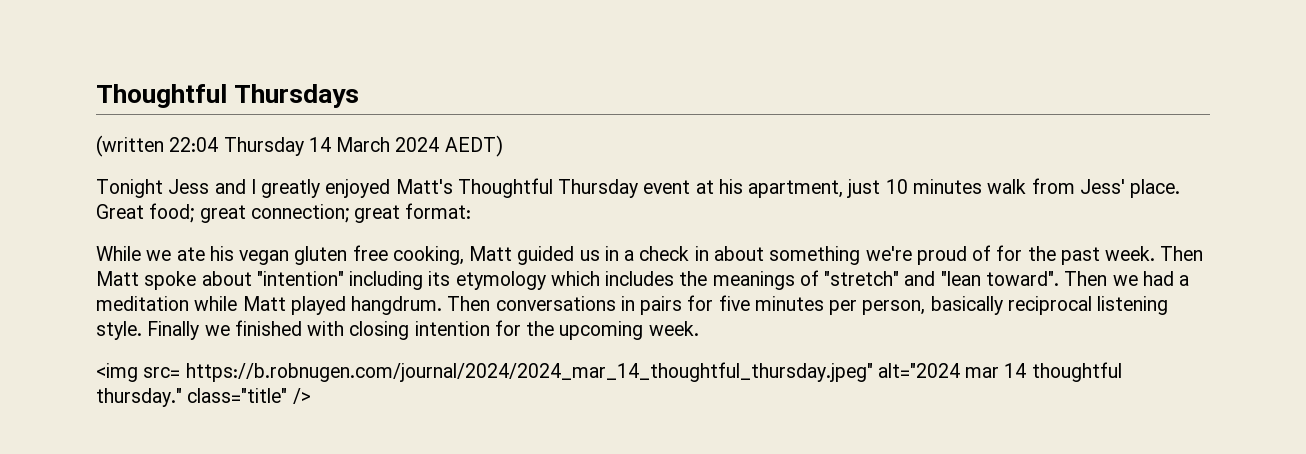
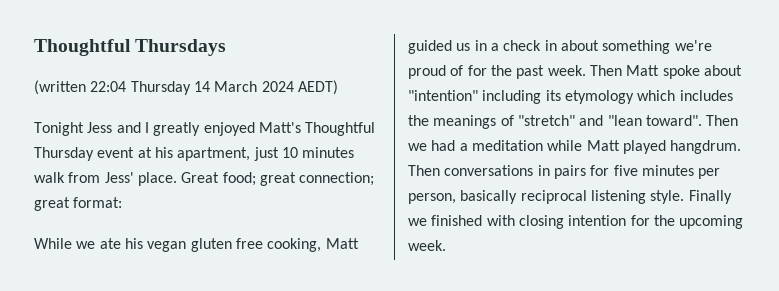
[96,362,1122,382] [96,388,311,407] // <img src= https://b.robnugen.com/journal/2024/2024_mar_14_thoughtful_thursday.jpeg" alt="2024 mar 14 thoughtful thursday." class="title" /> -> (446, 245) none

